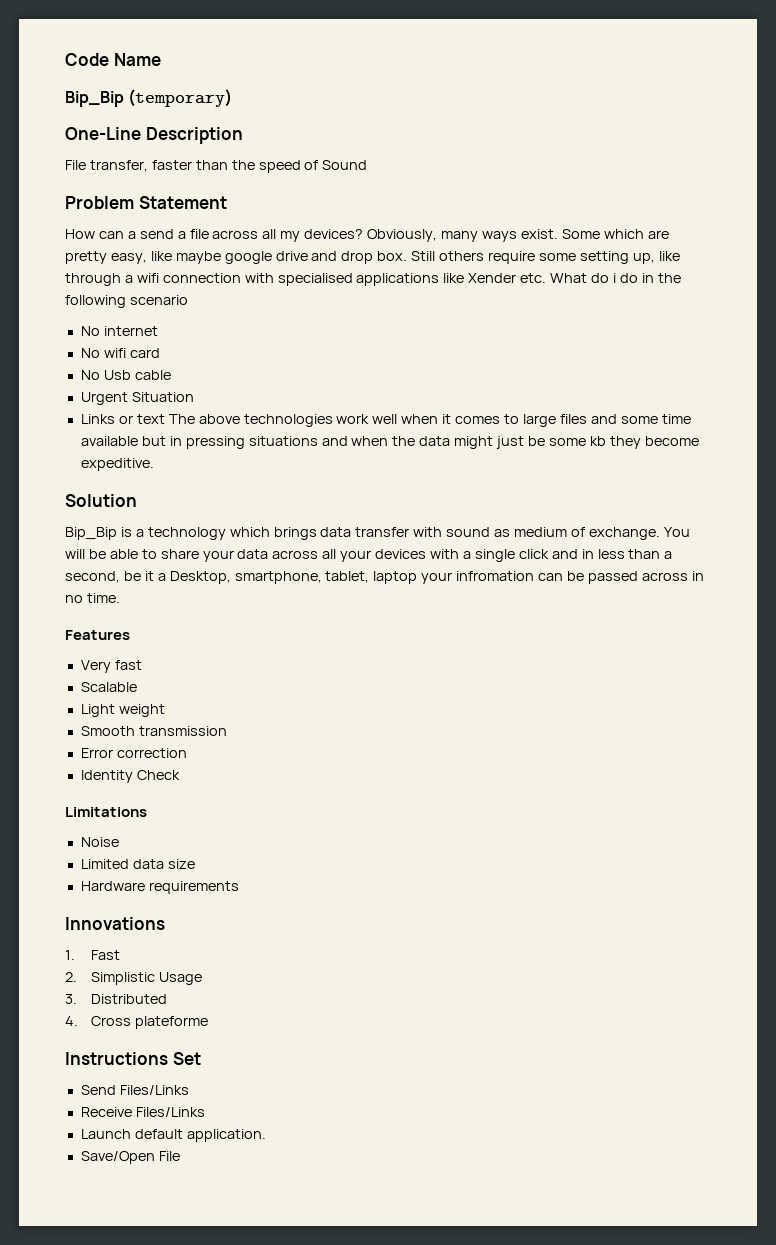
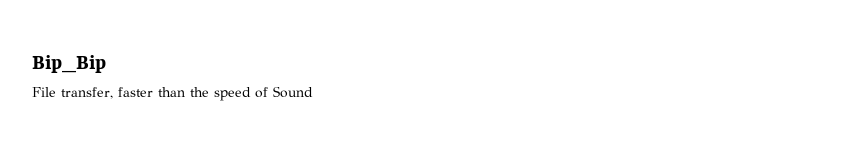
[65,53,161,66] [65,89,233,107] [65,127,243,144] Code Name // Bip_Bip (temporary) // One-Line Description -> [32,55,106,73] Bip_Bip
[65,196,227,209] [65,229,669,242] [65,251,680,264] [65,273,681,286] [65,295,188,308] [80,326,158,336] [80,348,160,358] [80,370,171,380] [80,392,194,405] [80,414,691,427] [80,436,699,449] [80,458,154,471] [65,494,137,507] [65,527,690,540] [65,549,673,562] [65,571,704,584] [65,593,120,603] [65,630,130,640] [80,660,142,673] [80,682,137,692] [80,704,165,717] [80,726,227,736] [80,748,187,758] [80,770,180,783] [65,807,147,817] [80,837,119,847] [80,859,195,869] [80,881,239,894] [65,917,165,930] [65,950,121,960] [65,972,203,985] [65,994,168,1004] [65,1016,209,1029] [65,1052,201,1065] [80,1085,189,1095] [80,1107,205,1117] [80,1129,266,1142] [80,1151,180,1164] // Problem Statement // How can a send a file across all my devices? Obviously, many ways exist. Some which are pretty easy, like maybe google drive and drop box. Still others require some setting up, like through a wifi connection with specialised applications like Xender etc. What do i do in the following scenario // No internet // No wifi card // No Usb cable // Urgent Situation // Links or text The above technologies work well when it comes to large files and some time available but in pressing situations and when the data might just be some kb they become expeditive. // Solution // Bip_Bip is a technology which brings data transfer with sound as medium of exchange. You will be able to share your data across all your devices with a single click and in less than a second, be it a Desktop, smartphone, tablet, laptop your infromation can be passed across in no time. // Features // Very fast // Scalable // Light weight // Smooth transmission // Error correction // Identity Check // Limitations // Noise // Limited data size // Hardware requirements // Innovations // 1. Fast // 2. Simplistic Usage // 3. Distributed // 4. Cross plateforme // Instructions Set // Send Files/Links // Receive Files/Links // Launch default application. // Save/Open File -> (313, 92) none

